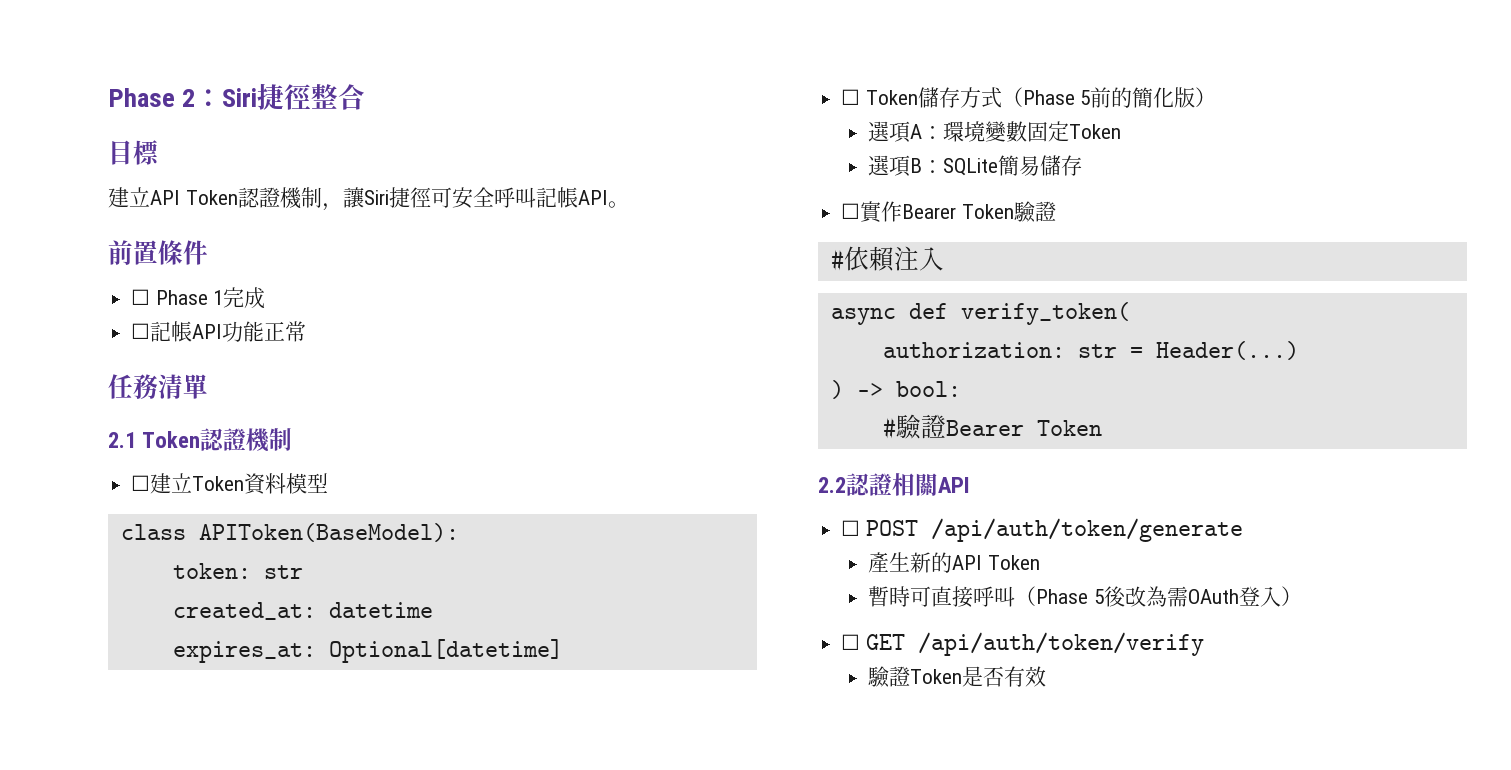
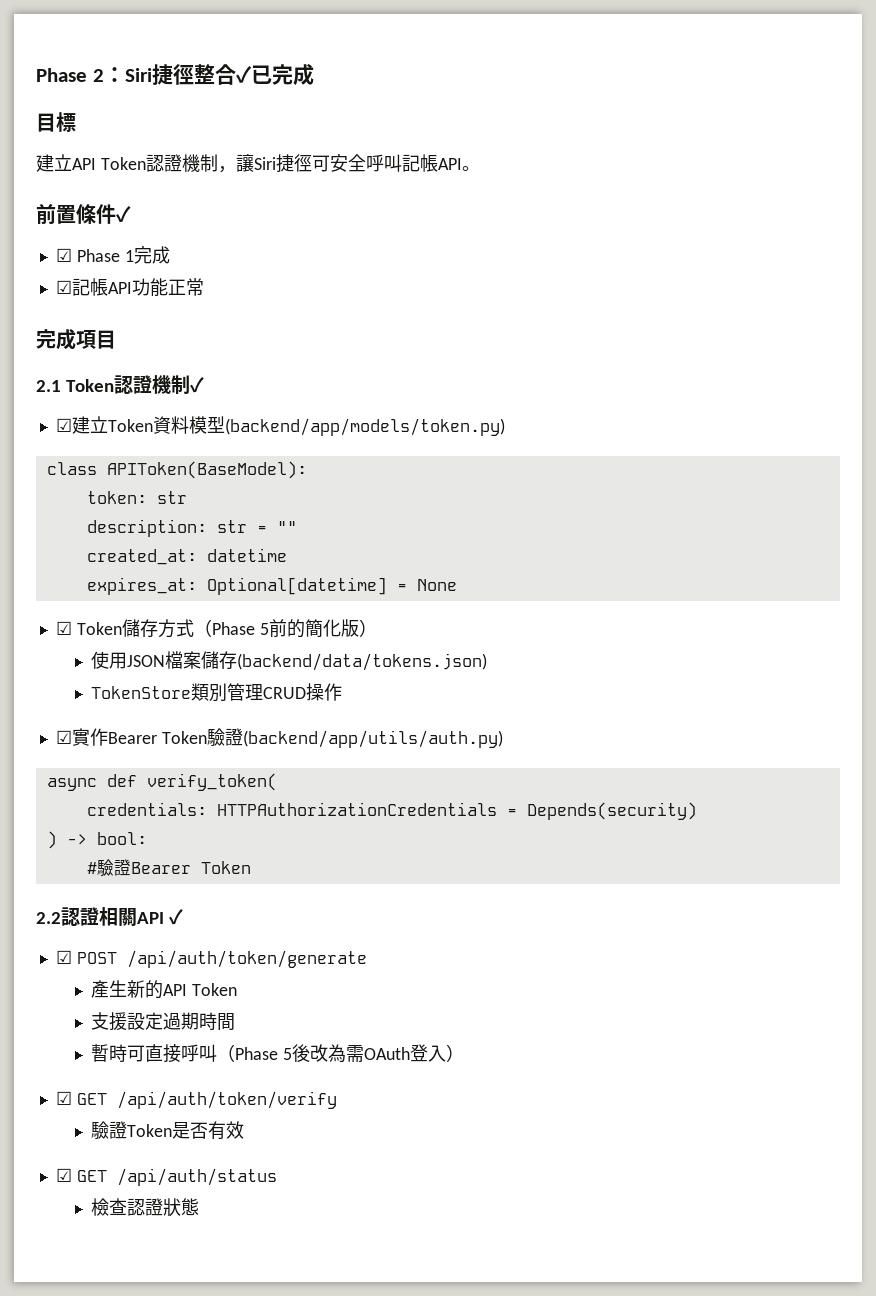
(366, 97) none -> [235,63,314,86] ✓已完成
[131,289,151,305] // ☐ -> [116,206,131,223] [55,248,72,262] ✓ // ☑
[131,323,151,339] ☐ -> [55,280,72,294] ☑
[108,374,208,399] 任務清單 -> [36,328,116,350] 完成項目
[131,475,151,491] // ☐ -> [190,377,205,393] [55,418,72,432] ✓ // ☑
(329, 483) none -> [224,418,505,436] (backend/app/models/token.py)
(303, 572) none -> [86,519,297,537] // description: str = ""
[841,89,861,105] // ☐ -> [396,579,457,591] [55,621,72,635] = None // ☑
[868,121,1122,143] [868,155,1083,177] [841,203,861,219] 選項A：環境變數固定Token // 選項B：SQLite簡易儲存 // ☐ -> [90,651,487,671] [90,683,342,702] [55,730,72,744] 使用JSON檔案儲存(backend/data/tokens.json) // TokenStore類別管理CRUD操作 // ☑
[830,246,944,272] // #依賴注入 -> [242,730,503,748] (backend/app/utils/auth.py)
[882,341,1299,360] authorization: str = Header(...) -> [86,802,697,820] credentials: HTTPAuthorizationCredentials = Depends(security)
[841,520,861,536] // ☐ -> [169,909,184,925] [55,950,72,964] ✓ // ☑
(1040, 562) none -> [90,1012,235,1031] // 支援設定過期時間
[841,634,861,650] ☐ -> [55,1091,72,1105] ☑
(1047, 676) none -> [55,1168,277,1186] [90,1198,199,1217] // ☑ GET /api/auth/status // 檢查認證狀態

